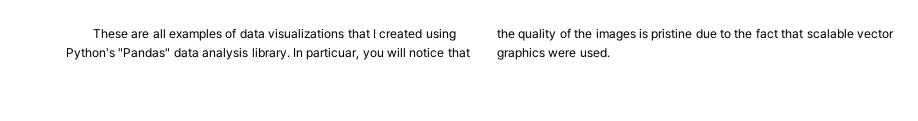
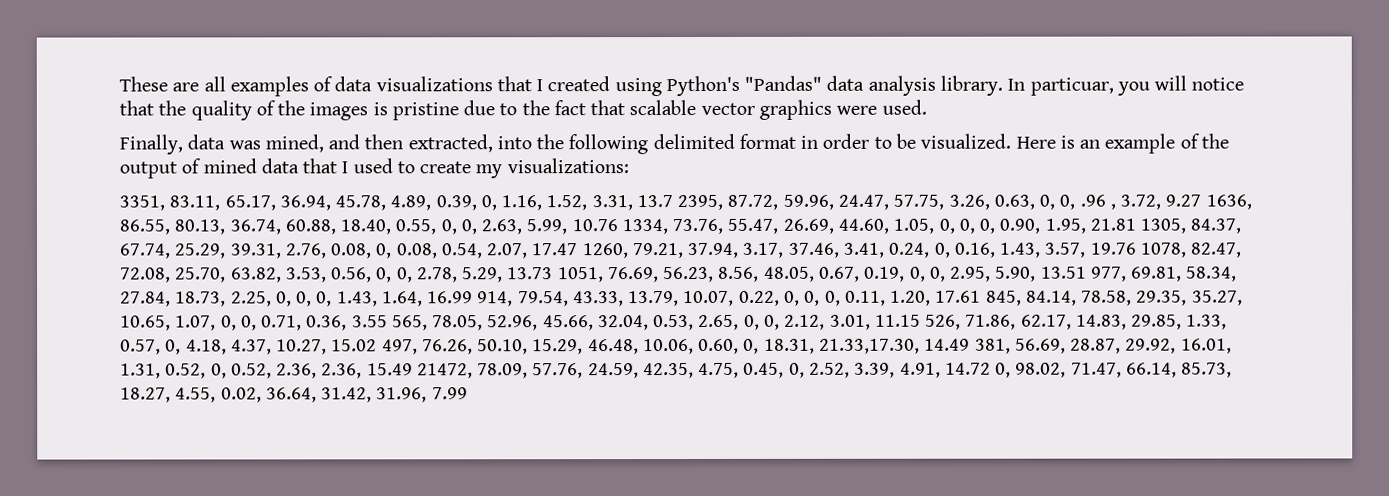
(610, 53) none -> [119,133,1229,155] [119,158,629,179] [119,194,1252,211] [119,218,1242,235] [119,242,1243,259] [120,266,1238,283] [120,290,1243,307] [120,314,1228,331] [120,338,1232,355] [120,362,1233,379] [120,387,468,403] // Finally, data was mined, and then extracted, into the following delimited format in order to be visualized. Here is an example of the output of mined data that I used to create my visualizations: // 3351, 83.11, 65.17, 36.94, 45.78, 4.89, 0.39, 0, 1.16, 1.52, 3.31, 13.7 2395, 87.72, 59.96, 24.47, 57.75, 3.26, 0.63, 0, 0, .96 , 3.72, 9.27 1636, 86.55, 80.13, 36.74, 60.88, 18.40, 0.55, 0, 0, 2.63, 5.99, 10.76 1334, 73.76, 55.47, 26.69, 44.60, 1.05, 0, 0, 0, 0.90, 1.95, 21.81 1305, 84.37, 67.74, 25.29, 39.31, 2.76, 0.08, 0, 0.08, 0.54, 2.07, 17.47 1260, 79.21, 37.94, 3.17, 37.46, 3.41, 0.24, 0, 0.16, 1.43, 3.57, 19.76 1078, 82.47, 72.08, 25.70, 63.82, 3.53, 0.56, 0, 0, 2.78, 5.29, 13.73 1051, 76.69, 56.23, 8.56, 48.05, 0.67, 0.19, 0, 0, 2.95, 5.90, 13.51 977, 69.81, 58.34, 27.84, 18.73, 2.25, 0, 0, 0, 1.43, 1.64, 16.99 914, 79.54, 43.33, 13.79, 10.07, 0.22, 0, 0, 0, 0.11, 1.20, 17.61 845, 84.14, 78.58, 29.35, 35.27, 10.65, 1.07, 0, 0, 0.71, 0.36, 3.55 565, 78.05, 52.96, 45.66, 32.04, 0.53, 2.65, 0, 0, 2.12, 3.01, 11.15 526, 71.86, 62.17, 14.83, 29.85, 1.33, 0.57, 0, 4.18, 4.37, 10.27, 15.02 497, 76.26, 50.10, 15.29, 46.48, 10.06, 0.60, 0, 18.31, 21.33,17.30, 14.49 381, 56.69, 28.87, 29.92, 16.01, 1.31, 0.52, 0, 0.52, 2.36, 2.36, 15.49 21472, 78.09, 57.76, 24.59, 42.35, 4.75, 0.45, 0, 2.52, 3.39, 4.91, 14.72 0, 98.02, 71.47, 66.14, 85.73, 18.27, 4.55, 0.02, 36.64, 31.42, 31.96, 7.99

